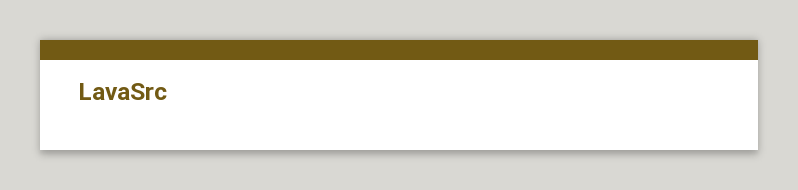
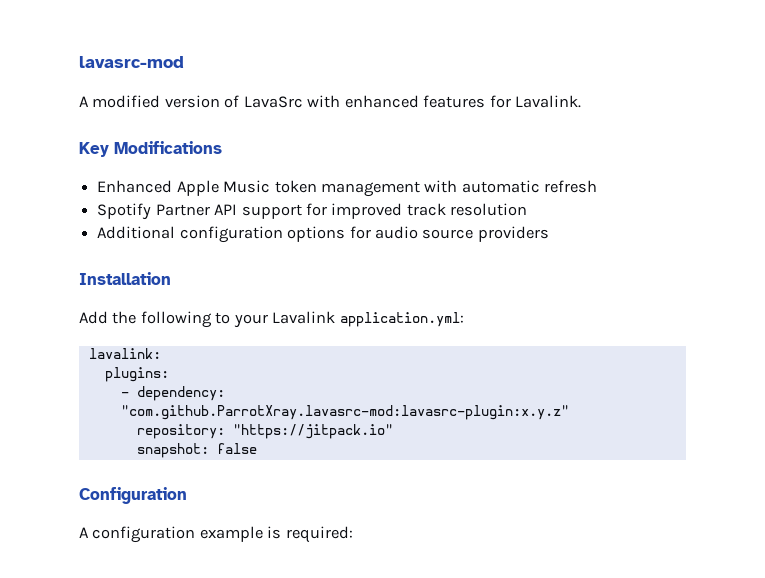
[78,83,167,100] LavaSrc -> [79,56,184,68] [79,95,582,108] [79,141,222,157] [97,180,598,197] [97,203,528,220] [97,226,549,243] [79,272,171,285] [79,311,464,328] [88,348,161,359] [104,367,169,382] [120,386,225,401] [120,405,569,420] [136,424,393,439] [136,443,257,458] [79,487,187,504] [79,526,353,543] lavasrc-mod // A modified version of LavaSrc with enhanced features for Lavalink. // Key Modifications // Enhanced Apple Music token management with automatic refresh // Spotify Partner API support for improved track resolution // Additional configuration options for audio source providers // Installation // Add the following to your Lavalink application.yml: // lavalink: // plugins: // - dependency: "com.github.ParrotXray.lavasrc-mod:lavasrc-plugin:x.y.z" // repository: "https://jitpack.io" // snapshot: false // Configuration // A configuration example is required:

